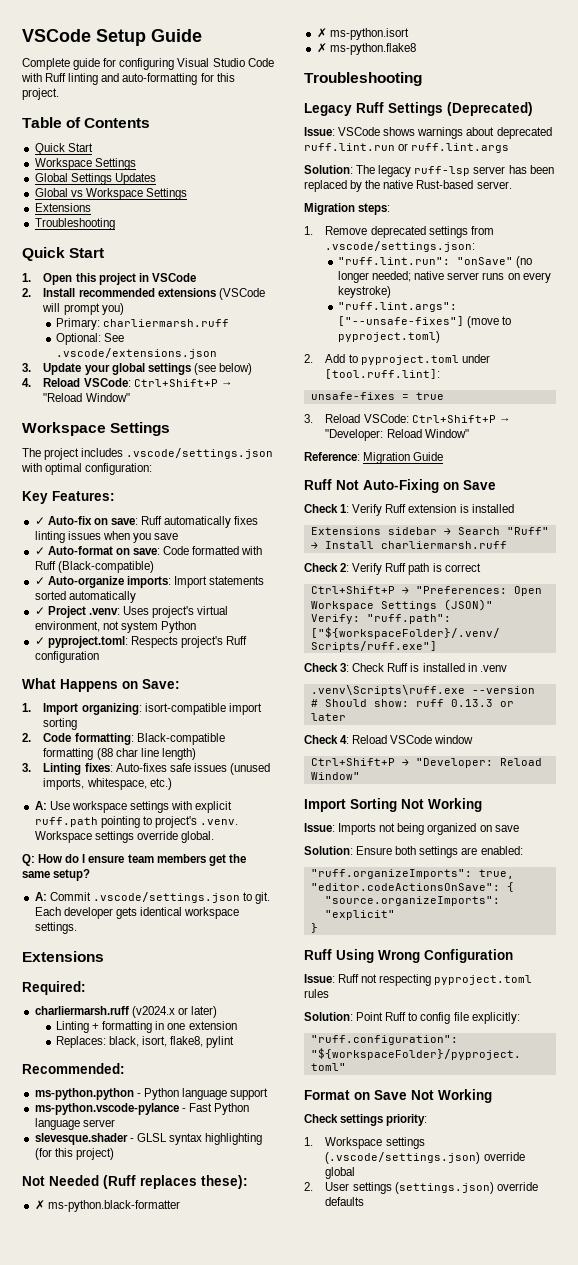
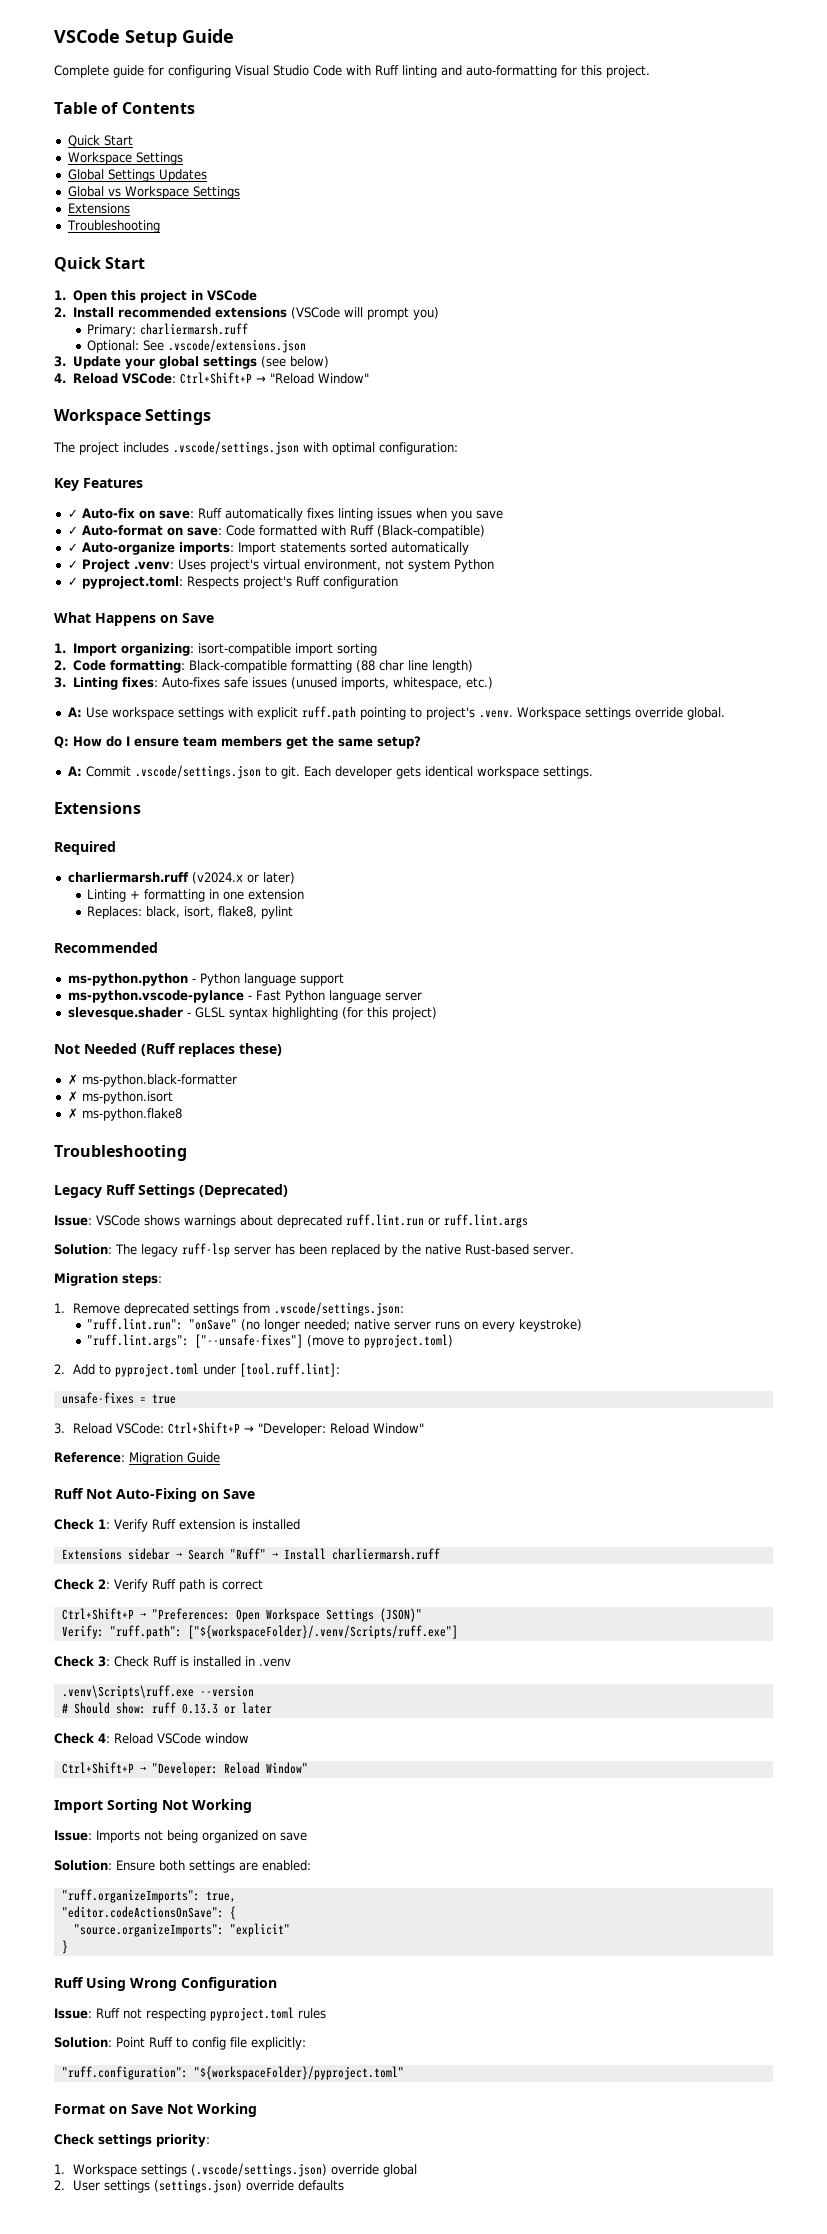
[52,491,115,501] Features: -> [83,478,143,488] Features
[142,679,180,689] Save: -> [182,613,214,623] Save
[22,981,86,995] Required: -> [54,841,116,855] Required
[22,1063,125,1074] Recommended: -> [54,942,158,953] Recommended
[201,1175,248,1189] these): -> [239,1043,282,1056] these)

